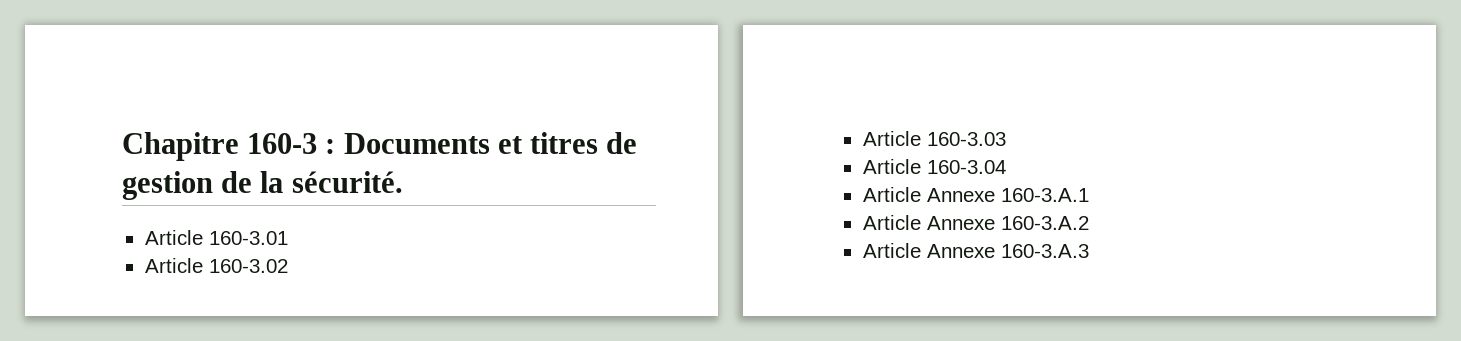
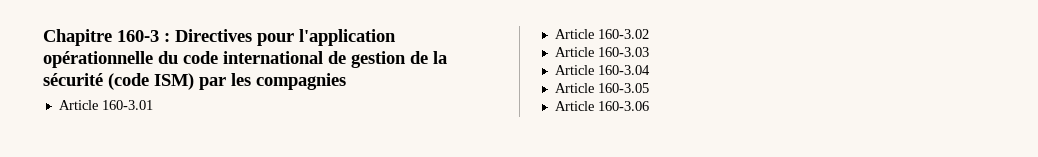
[343,132,638,154] [122,171,403,200] Documents et titres de gestion de la sécurité. -> [175,29,396,46] [43,51,447,68] [43,73,346,90] Directives pour l'application opérationnelle du code international de gestion de la sécurité (code ISM) par les compagnies
[926,188,1089,202] [862,215,1089,230] [862,243,1089,258] Annexe 160-3.A.1 // Article Annexe 160-3.A.2 // Article Annexe 160-3.A.3 -> [597,83,649,93] [554,101,649,111] 160-3.05 // Article 160-3.06

